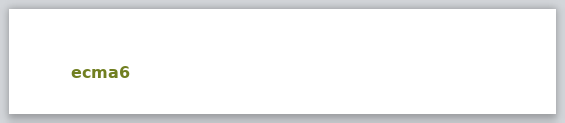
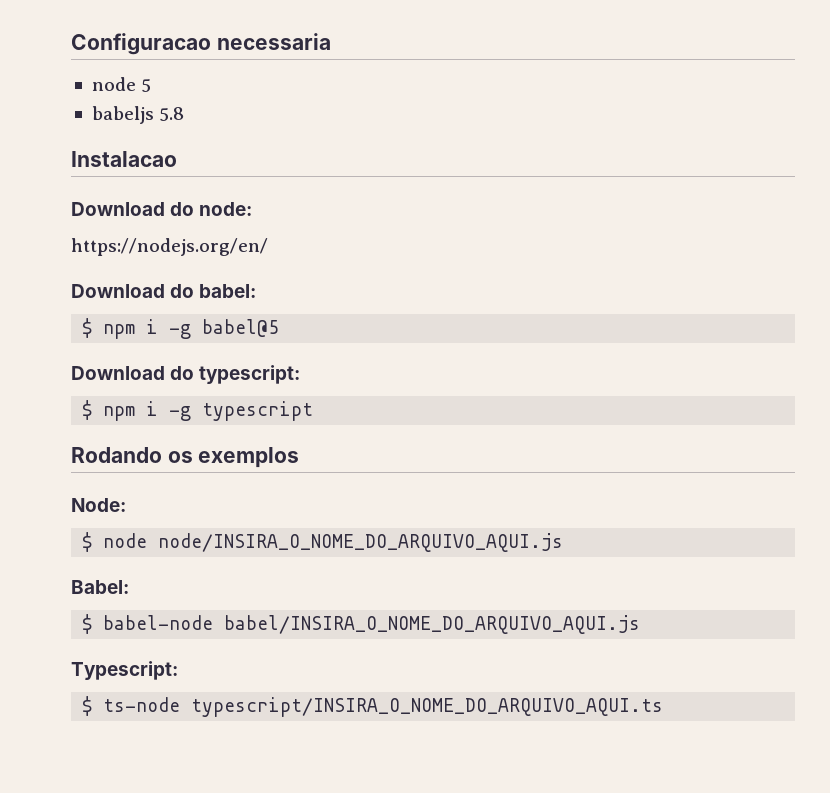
[71,66,130,78] ecma6 -> [71,33,331,55] [91,77,152,92] [91,106,185,124] [71,151,177,167] [71,202,253,216] [71,238,268,256] [71,284,257,298] [82,318,280,339] [71,365,301,384] [82,400,314,421] [71,447,300,468] [71,498,126,512] [82,532,564,552] [71,580,129,594] [82,614,641,634] [71,661,178,680] [82,696,664,717] Configuracao necessaria // node 5 // babeljs 5.8 // Instalacao // Download do node: // https://nodejs.org/en/ // Download do babel: // $ npm i -g babel@5 // Download do typescript: // $ npm i -g typescript // Rodando os exemplos // Node: // $ node node/INSIRA_O_NOME_DO_ARQUIVO_AQUI.js // Babel: // $ babel-node babel/INSIRA_O_NOME_DO_ARQUIVO_AQUI.js // Typescript: // $ ts-node typescript/INSIRA_O_NOME_DO_ARQUIVO_AQUI.ts

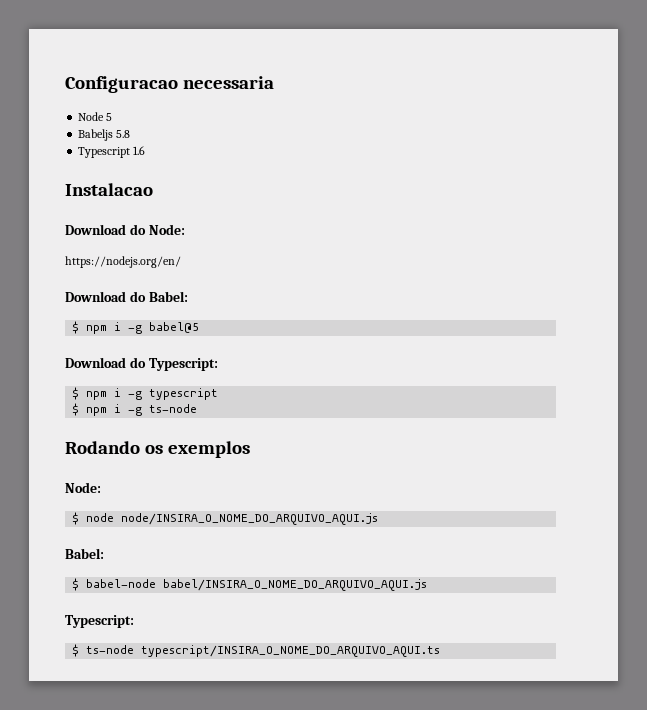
[91,77,136,91] node -> [78,112,105,121] Node
[91,106,154,124] babeljs -> [78,129,114,141] Babeljs
(185, 114) none -> [78,146,146,158] // Typescript 1.6
[199,202,253,216] node: -> [148,224,185,235] Node:
[199,284,257,298] babel: -> [148,291,188,302] Babel:
[199,365,301,384] typescript: -> [148,358,218,371] Typescript:
(314, 411) none -> [72,403,198,416] // $ npm i -g ts-node

